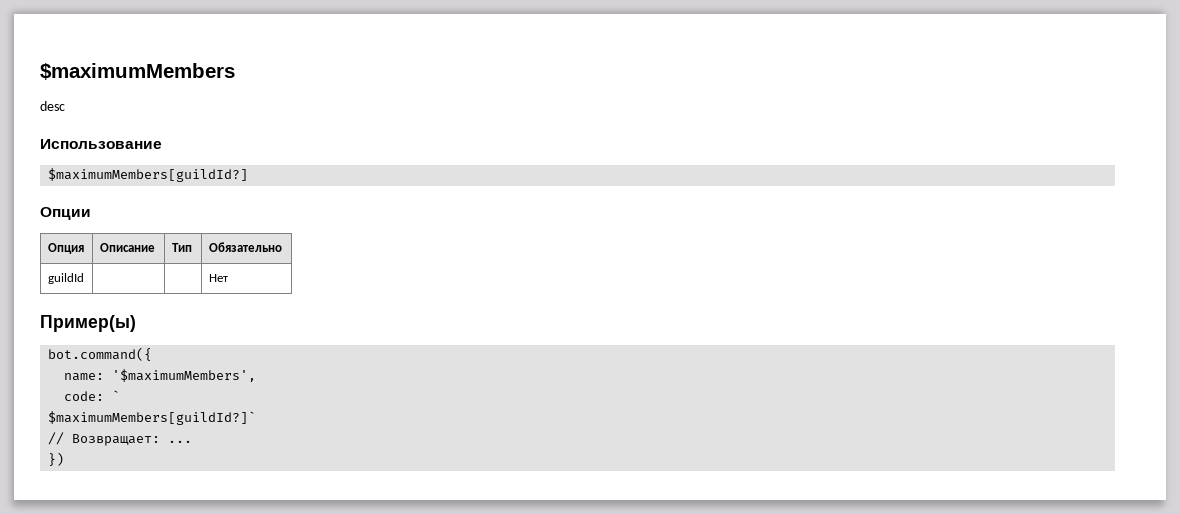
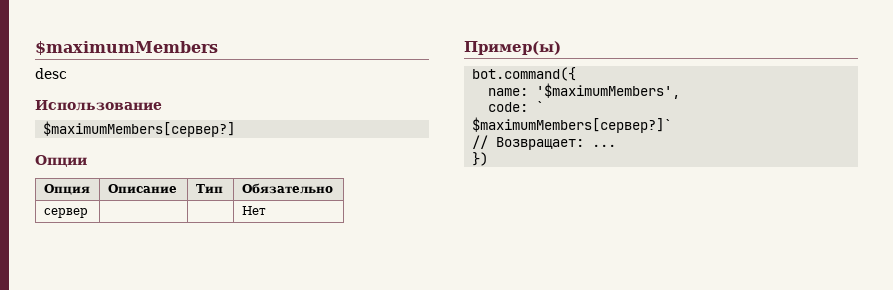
[48,168,249,182] $maximumMembers[guildId?] -> [43,121,236,137] $maximumMembers[сервер?]
[47,273,84,284] guildId -> [43,208,88,218] сервер
[48,411,257,425] $maximumMembers[guildId?]` -> [472,117,673,133] $maximumMembers[сервер?]`

